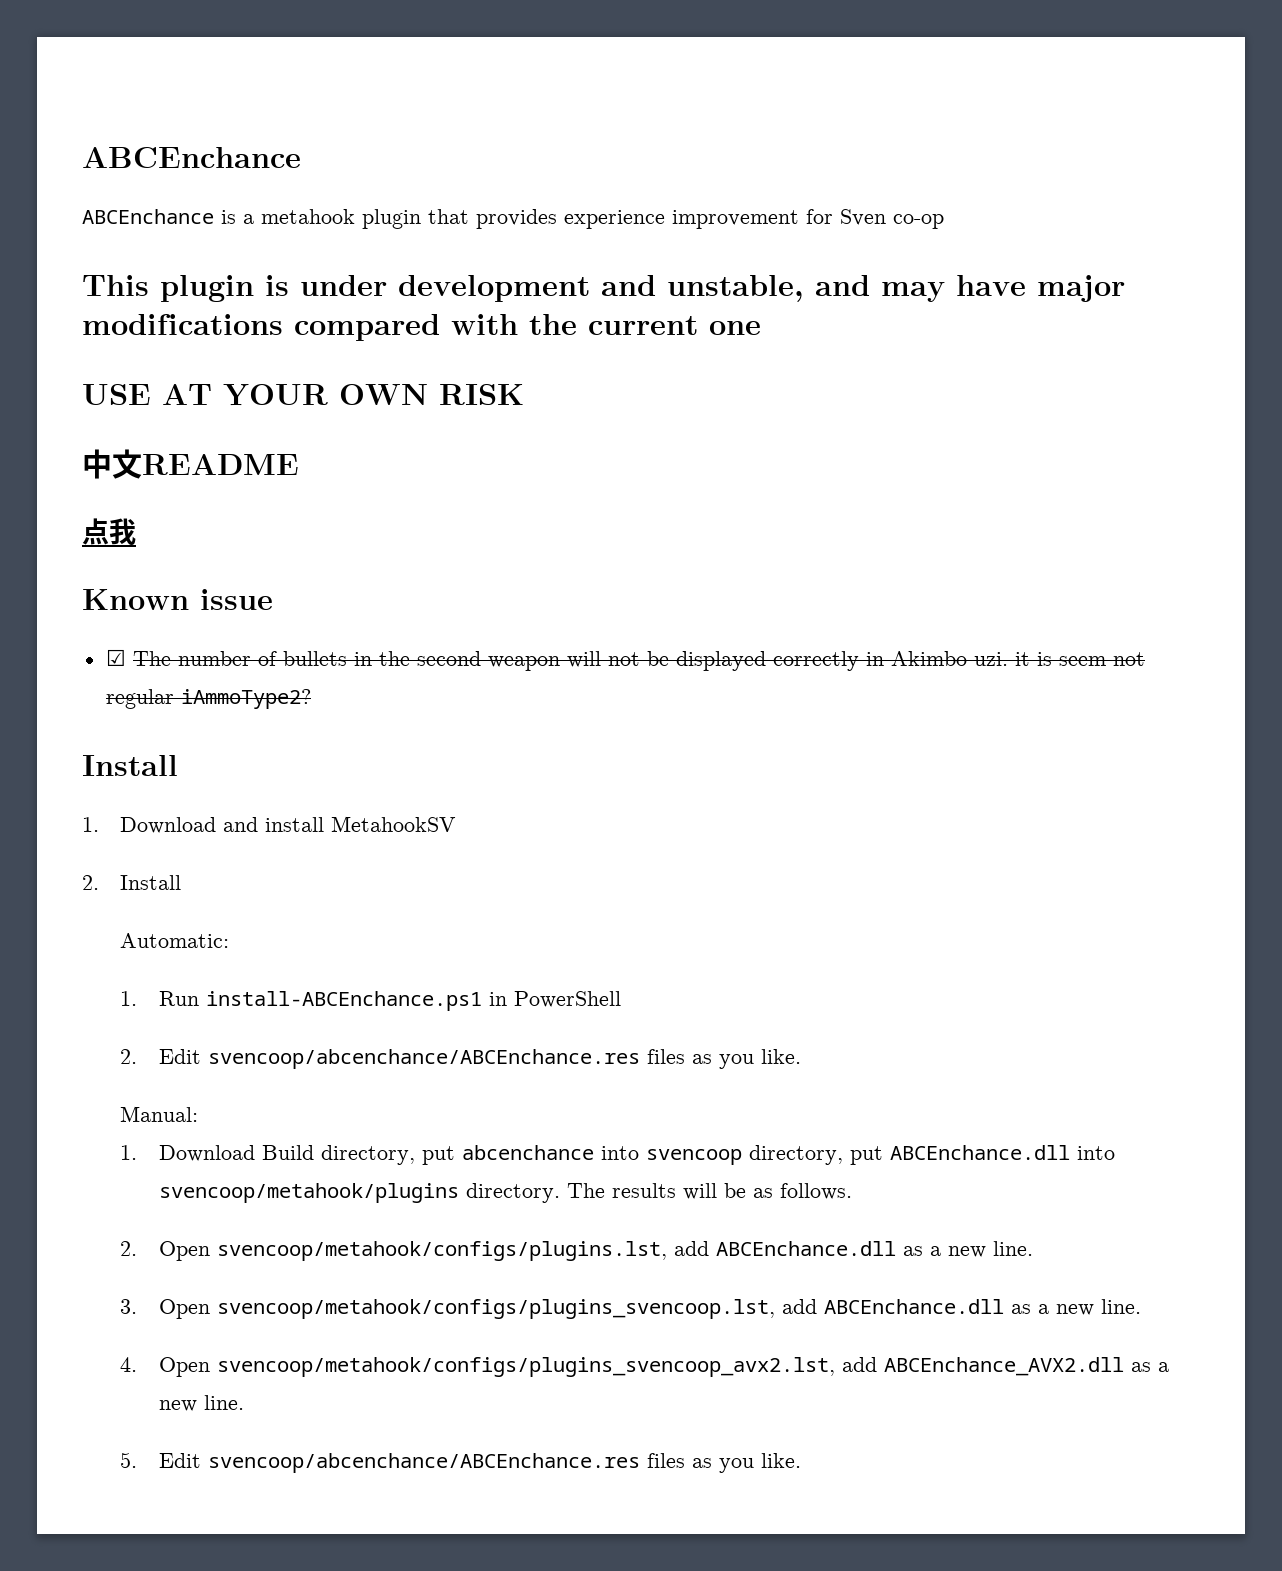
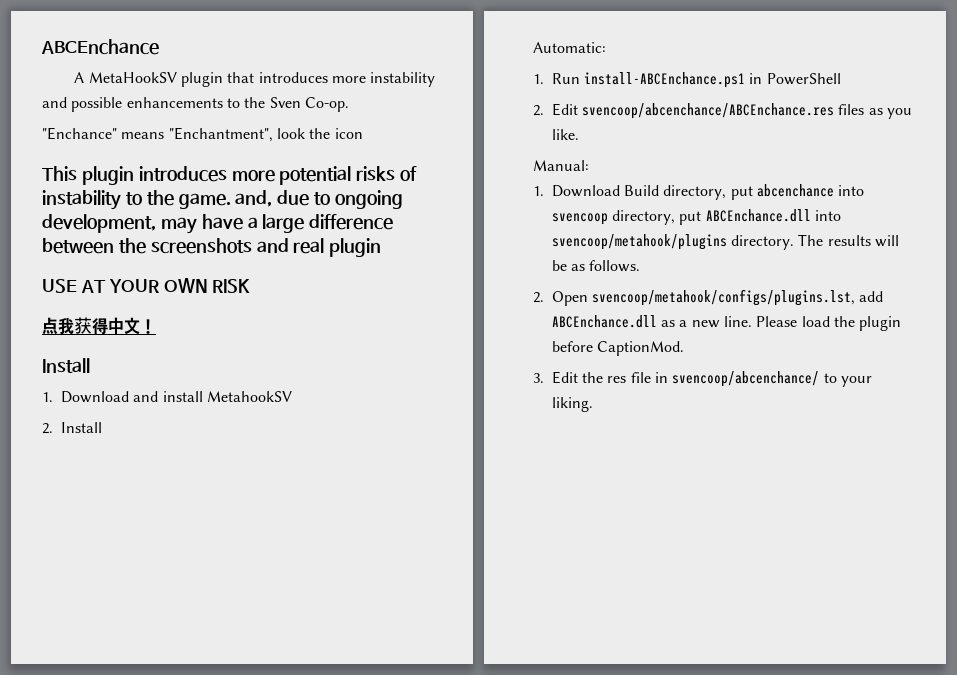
[82,209,944,229] [82,275,1125,302] [82,314,761,341] ABCEnchance is a metahook plugin that provides experience improvement for Sven co-op // This plugin is under development and unstable, and may have major modifications compared with the current one -> [74,72,436,87] [42,97,349,112] [42,127,363,142] [42,166,418,185] [42,190,403,210] [42,214,394,234] [42,238,382,257] A MetaHookSV plugin that introduces more instability and possible enhancements to the Sven Co-op. // "Enchance" means "Enchantment", look the icon // This plugin introduces more potential risks of instability to the game. and, due to ongoing development, may have a large difference between the screenshots and real plugin
[82,449,299,479] [82,518,136,545] [82,589,273,610] [105,649,1145,671] [105,689,311,709] 中文README // 点我 // Known issue // ☑ The number of bullets in the second weapon will not be displayed correctly in Akimbo uzi. it is seem not regular iAmmoType2? -> [42,317,156,335] 点我获得中文！
[120,1299,1141,1319] [120,1357,1169,1377] [158,1395,244,1412] [120,1452,801,1473] // 3. Open svencoop/metahook/configs/plugins_svencoop.lst, add ABCEnchance.dll as a new line. // 4. Open svencoop/metahook/configs/plugins_svencoop_avx2.lst, add ABCEnchance_AVX2.dll as a new line. // 5. Edit svencoop/abcenchance/ABCEnchance.res files as you like. -> [756,316,902,331] [551,341,685,356] [532,371,873,387] [551,397,593,412] Please load the plugin before CaptionMod. // 3. Edit the res file in svencoop/abcenchance/ to your liking.

